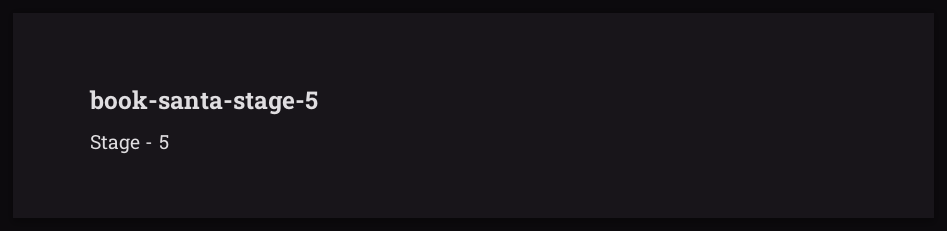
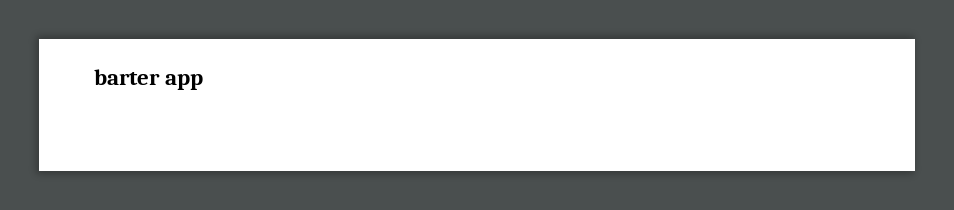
[89,90,318,115] [90,134,169,154] book-santa-stage-5 // Stage - 5 -> [94,69,204,90] barter app

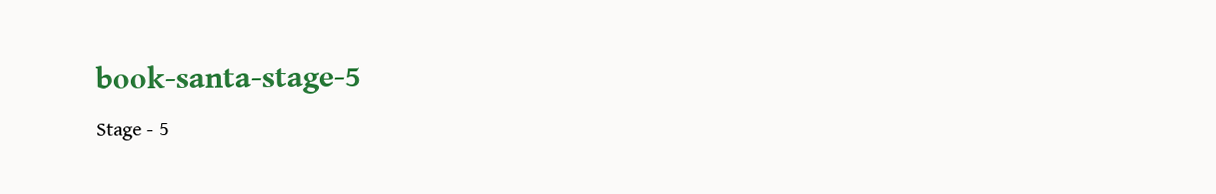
[94,69,204,90] barter app -> [95,63,361,96] [96,123,170,141] book-santa-stage-5 // Stage - 5

